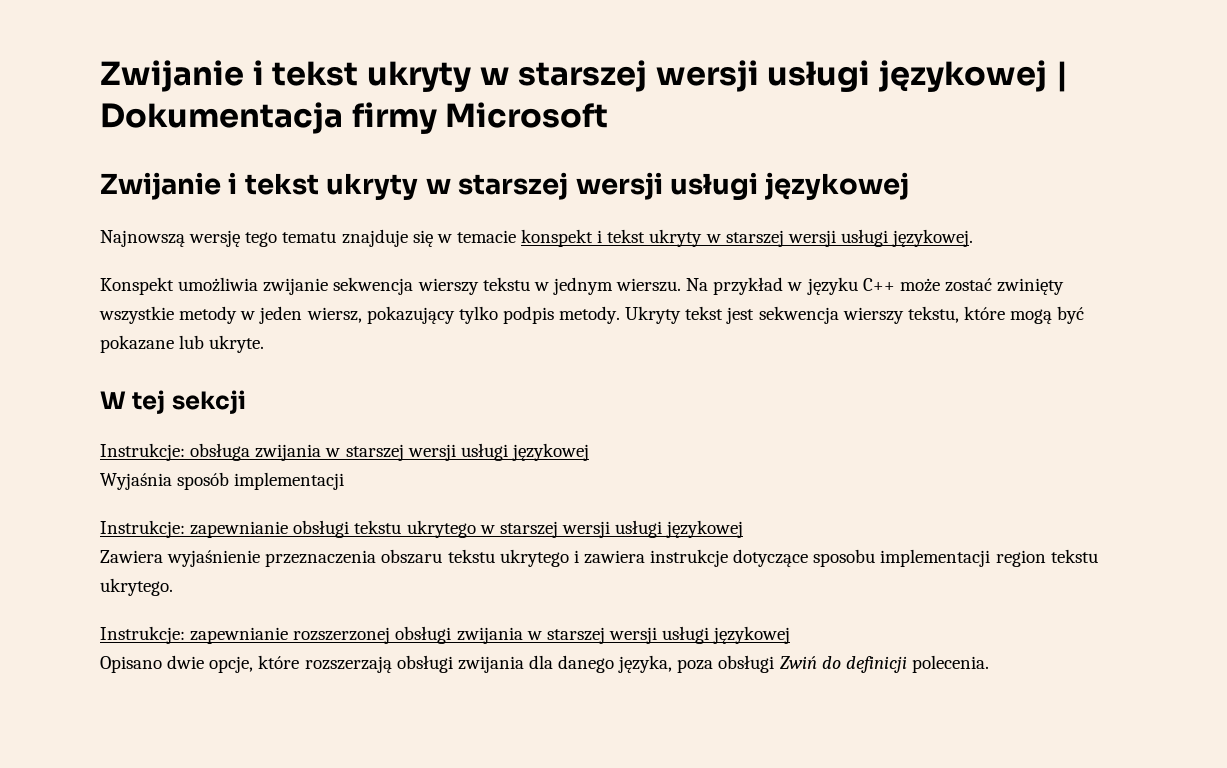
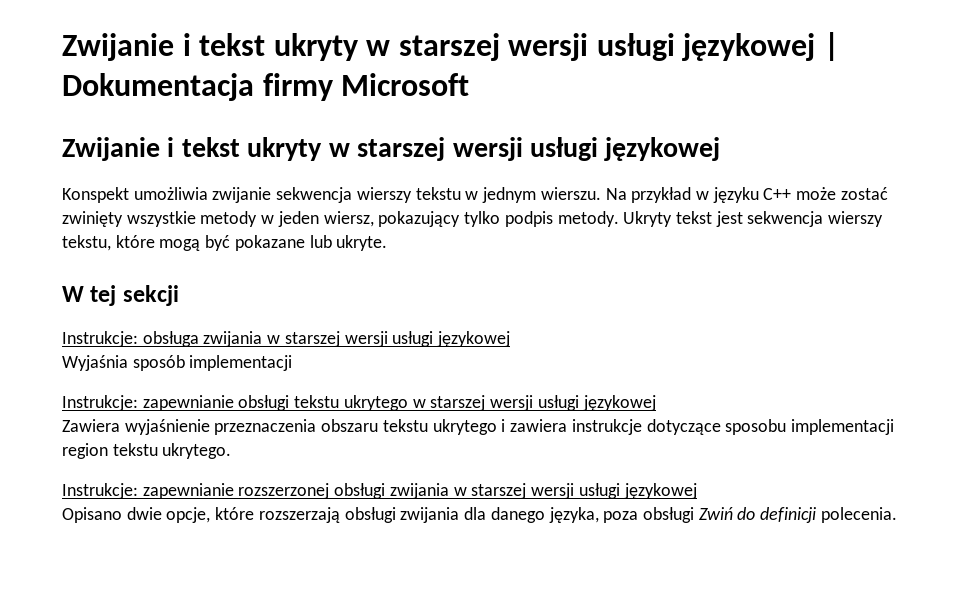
[100,229,974,247] // Najnowszą wersję tego tematu znajduje się w temacie konspekt i tekst ukryty w starszej wersji usługi językowej. -> (721, 149) none

